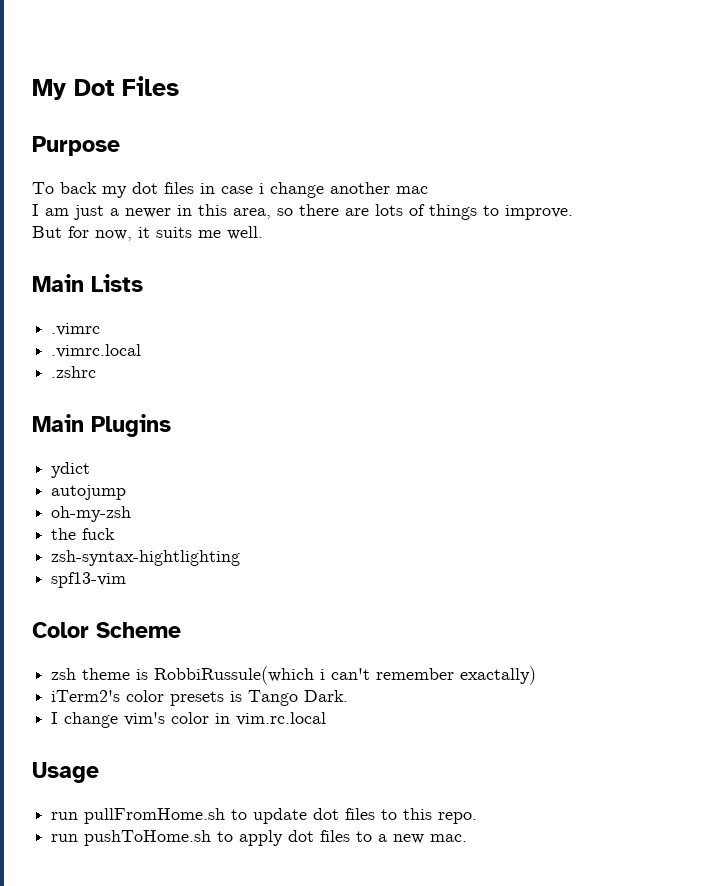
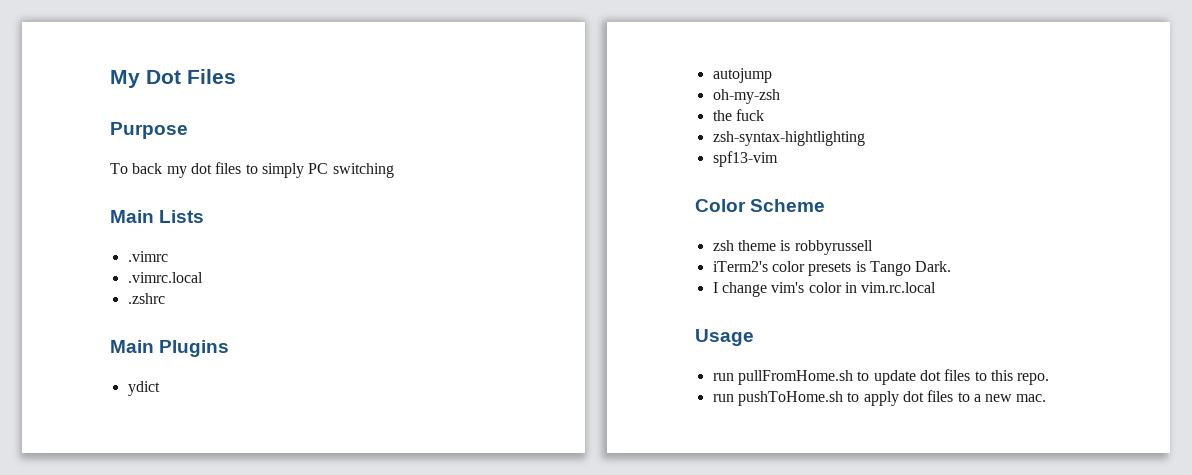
[200,182,428,198] [32,204,573,220] [32,226,263,241] in case i change another mac // I am just a newer in this area, so there are lots of things to improve. // But for now, it suits me well. -> [245,163,394,178] to simply PC switching
[154,666,537,685] RobbiRussule(which i can't remember exactally) -> [794,240,873,255] robbyrussell

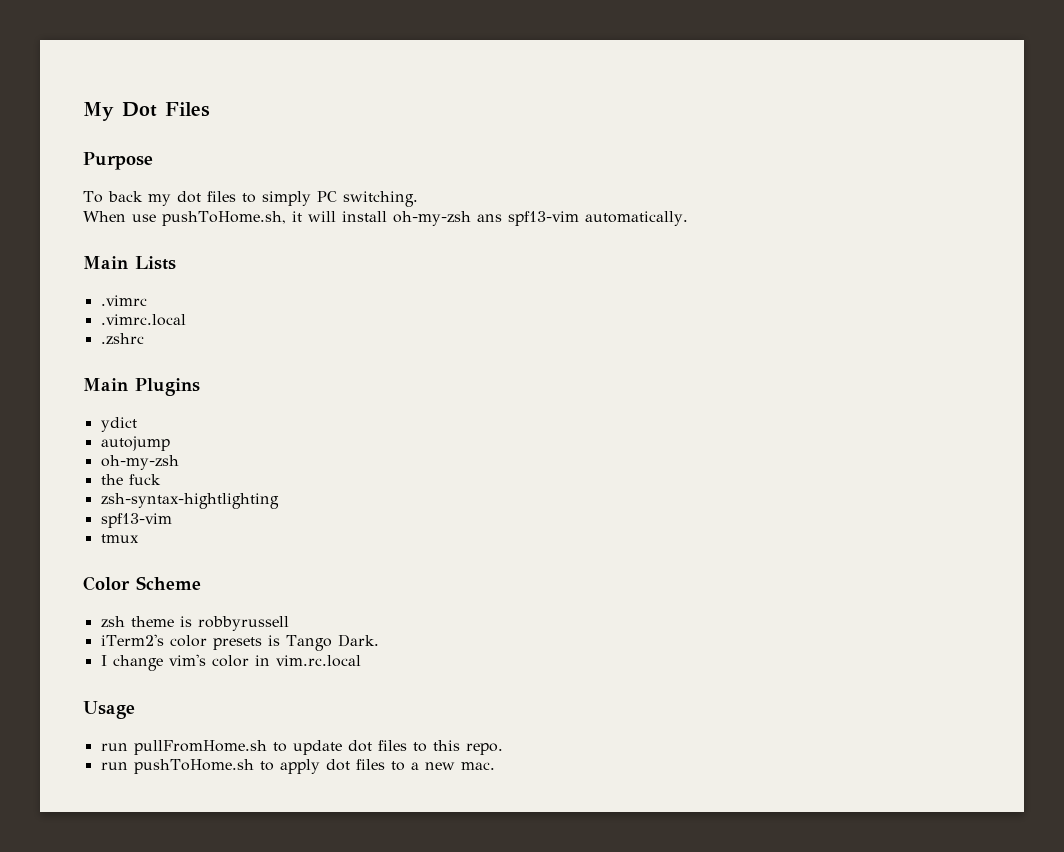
[332,163,394,178] switching -> [342,191,418,207] [83,211,688,226] switching. // When use pushToHome.sh, it will install oh-my-zsh ans spf13-vim automatically.
(778, 159) none -> [100,534,139,543] // tmux

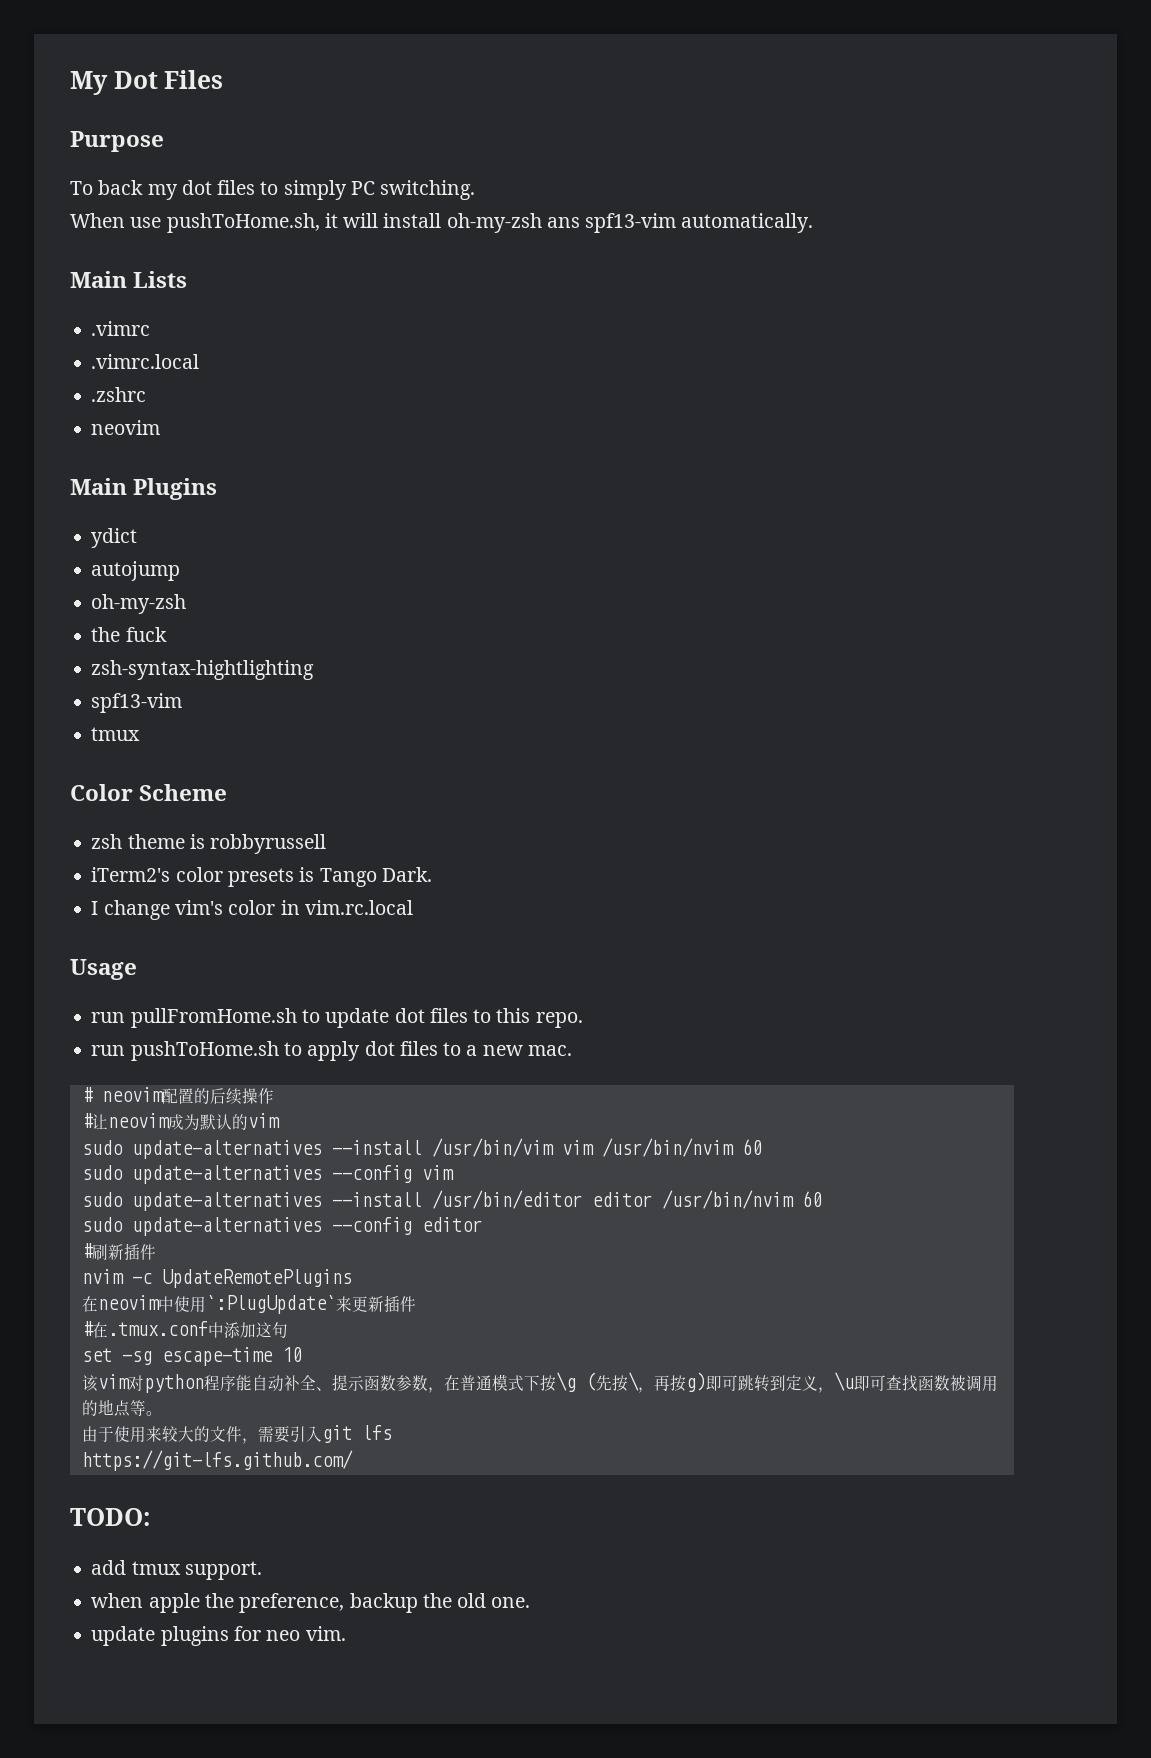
(144, 339) none -> [91,420,161,435] // neovim
(495, 766) none -> [81,1087,274,1105] [81,1113,280,1130] [81,1138,762,1159] [81,1165,454,1184] [81,1190,822,1211] [81,1217,482,1236] [81,1243,156,1260] [81,1269,352,1288] [81,1295,416,1314] [81,1321,288,1338] [81,1347,302,1366] [81,1372,998,1393] [81,1399,162,1417] [81,1425,392,1444] [81,1450,353,1471] [70,1508,150,1526] [91,1560,262,1580] [91,1593,531,1613] [91,1626,346,1646] // # neovim配置的后续操作 // #让neovim成为默认的vim // sudo update-alternatives --install /usr/bin/vim vim /usr/bin/nvim 60 // sudo update-alternatives --config vim // sudo update-alternatives --install /usr/bin/editor editor /usr/bin/nvim 60 // sudo update-alternatives --config editor // #刷新插件 // nvim -c UpdateRemotePlugins // 在neovim中使用`:PlugUpdate`来更新插件 // #在.tmux.conf中添加这句 // set -sg escape-time 10 // 该vim对python程序能自动补全、提示函数参数，在普通模式下按\g (先按\，再按g)即可跳转到定义，\u即可查找函数被调用的地点等。 // 由于使用来较大的文件，需要引入git lfs // https://git-lfs.github.com/ // TODO: // add tmux support. // when apple the preference, backup the old one. // update plugins for neo vim.

